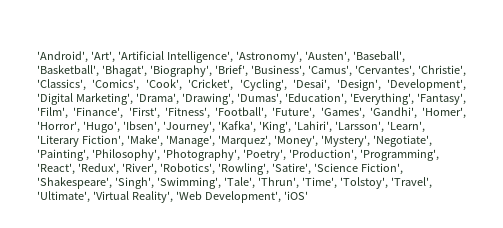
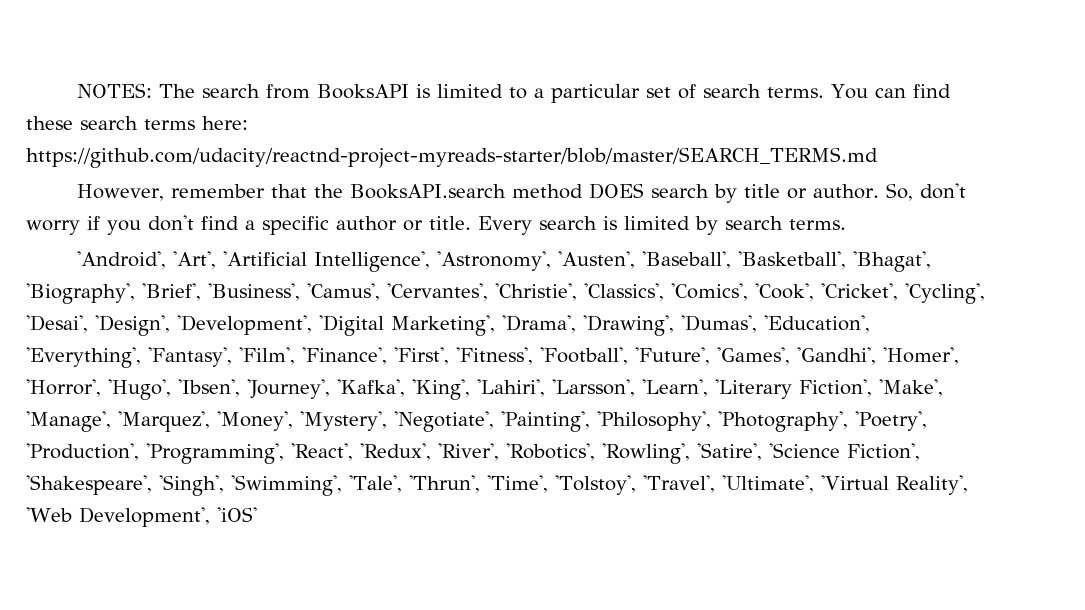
(37, 57) none -> [77,83,952,103] [26,116,248,130] [26,147,878,168] [77,183,967,203] [26,215,846,235] NOTES: The search from BooksAPI is limited to a particular set of search terms. You can find these search terms here: https://github.com/udacity/reactnd-project-myreads-starter/blob/master/SEARCH_TERMS.md // However, remember that the BooksAPI.search method DOES search by title or author. So, don't worry if you don't find a specific author or title. Every search is limited by search terms. //

